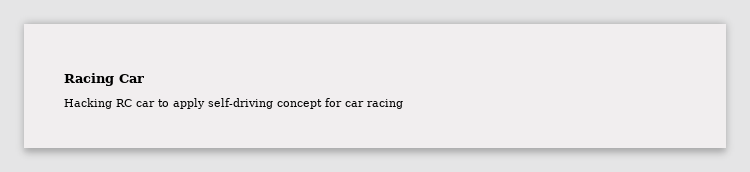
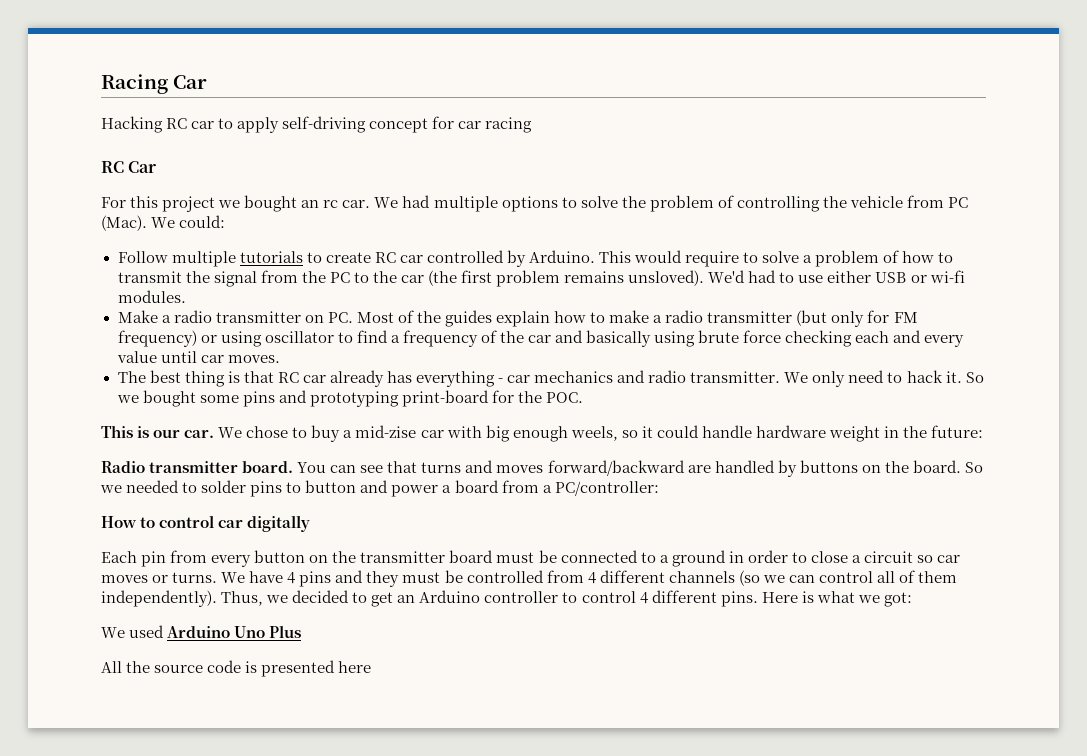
(403, 104) none -> [101,161,157,173] [101,195,969,212] [101,215,226,231] [117,250,954,267] [117,270,965,287] [117,290,186,303] [117,310,918,327] [117,330,965,347] [116,351,280,363] [117,370,984,387] [116,390,583,407] [101,425,984,442] [101,460,983,477] [100,480,659,497] [101,515,311,532] [101,550,961,567] [101,570,958,587] [101,590,912,607] [101,625,302,638] [101,660,372,677] // RC Car // For this project we bought an rc car. We had multiple options to solve the problem of controlling the vehicle from PC (Mac). We could: // Follow multiple tutorials to create RC car controlled by Arduino. This would require to solve a problem of how to transmit the signal from the PC to the car (the first problem remains unsloved). We'd had to use either USB or wi-fi modules. // Make a radio transmitter on PC. Most of the guides explain how to make a radio transmitter (but only for FM frequency) or using oscillator to find a frequency of the car and basically using brute force checking each and every value until car moves. // The best thing is that RC car already has everything - car mechanics and radio transmitter. We only need to hack it. So we bought some pins and prototyping print-board for the POC. // This is our car. We chose to buy a mid-zise car with big enough weels, so it could handle hardware weight in the future: // Radio transmitter board. You can see that turns and moves forward/backward are handled by buttons on the board. So we needed to solder pins to button and power a board from a PC/controller: // How to control car digitally // Each pin from every button on the transmitter board must be connected to a ground in order to close a circuit so car moves or turns. We have 4 pins and they must be controlled from 4 different channels (so we can control all of them independently). Thus, we decided to get an Arduino controller to control 4 different pins. Here is what we got: // We used Arduino Uno Plus // All the source code is presented here

